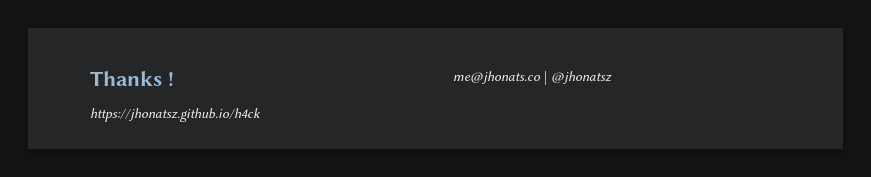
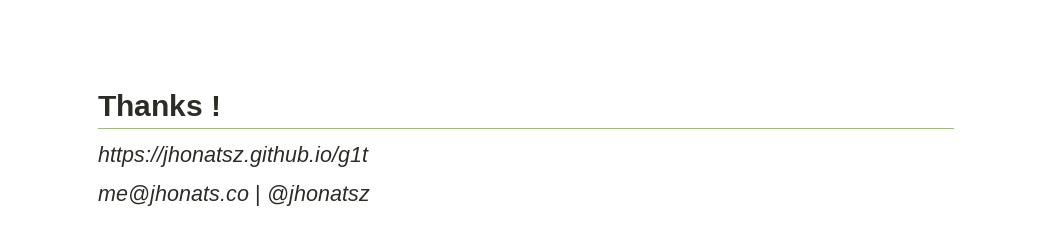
[90,108,261,122] https://jhonatsz.github.io/h4ck -> [98,146,369,167] https://jhonatsz.github.io/g1t

